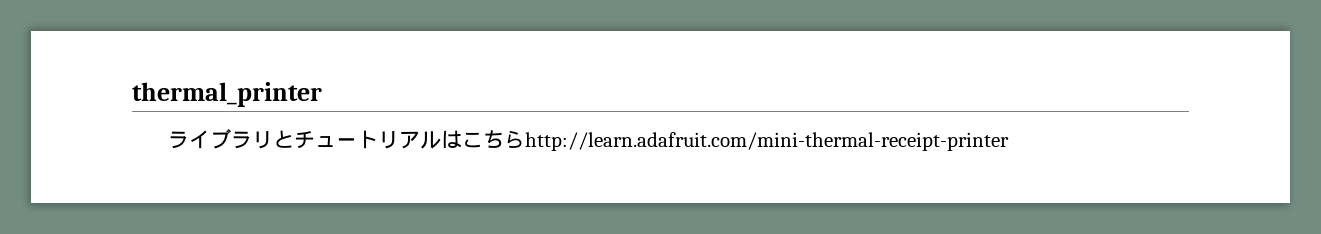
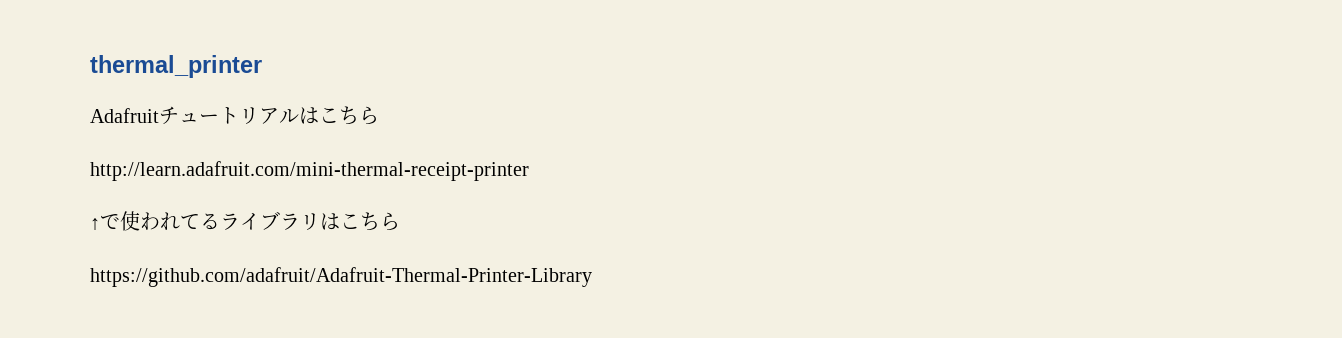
[168,129,295,149] ライブラリと -> [90,108,159,123] Adafruit
(526, 139) none -> (379, 115) //
(1010, 141) none -> [90,211,400,231] [90,267,592,287] // ↑で使われてるライブラリはこちら // https://github.com/adafruit/Adafruit-Thermal-Printer-Library

